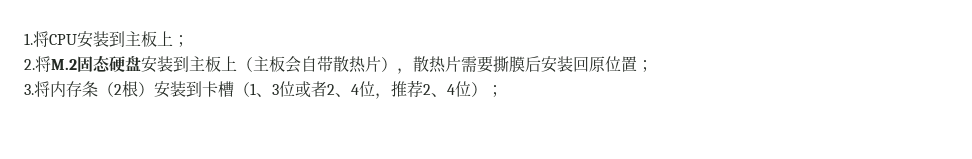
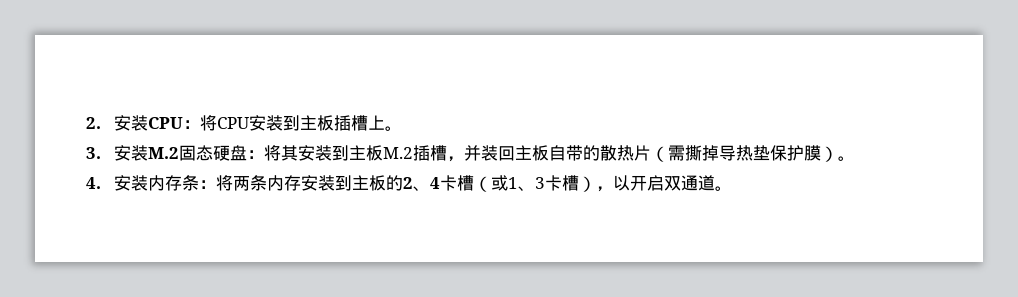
[24,33,33,45] 1. -> [86,115,201,131] 2.安装CPU：
[157,31,189,47] [24,56,51,72] 上； // 2.将 -> [334,115,403,131] [86,145,149,161] 插槽上。 // 3.安装
[141,56,653,74] [24,80,503,99] 安装到主板上（主板会自带散热片），散热片需要撕膜后安装回原位置； // 3.将内存条（2根）安装到卡槽（1、3位或者2、4位，推荐2、4位）； -> [247,145,856,162] [86,175,733,192] ：将其安装到主板M.2插槽，并装回主板自带的散热片（需撕掉导热垫保护膜）。 // 4.安装内存条：将两条内存安装到主板的2、4卡槽（或1、3卡槽），以开启双通道。

